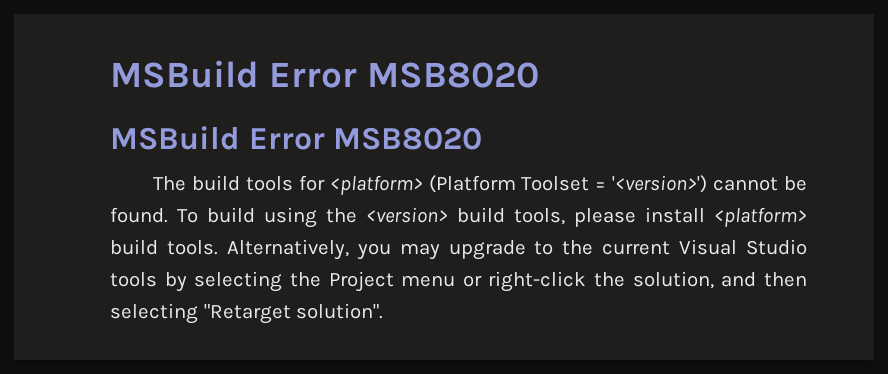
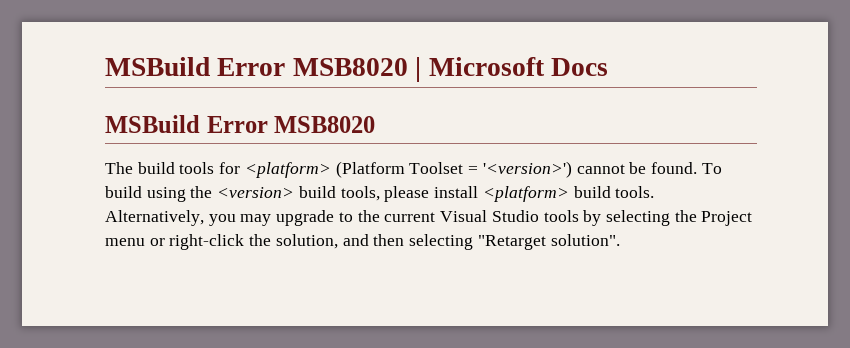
[110,60,539,88] MSBuild Error MSB8020 -> [105,57,609,82] MSBuild Error MSB8020 | Microsoft Docs

